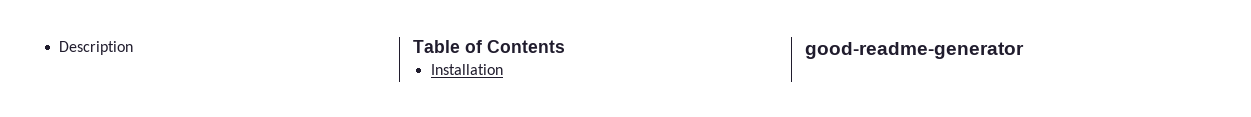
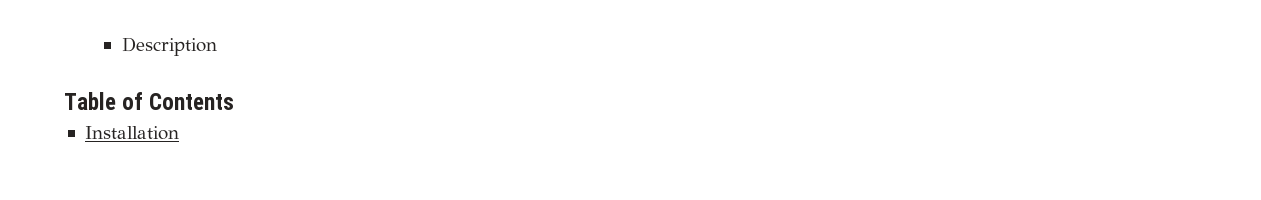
[805,42,1024,59] // good-readme-generator -> (179, 133) none

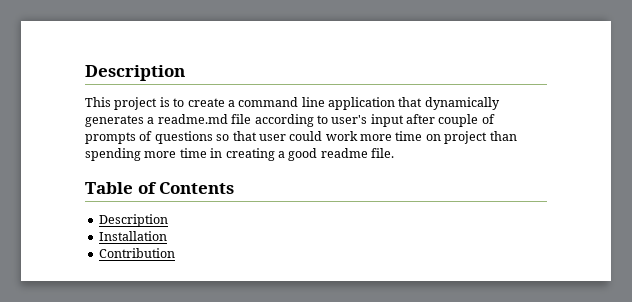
[121,37,217,56] Description -> [85,65,185,81] [85,97,500,110] [85,114,495,127] [85,131,517,144] [85,148,394,161] Description // This project is to create a command line application that dynamically generates a readme.md file according to user's input after couple of prompts of questions so that user could work more time on project than spending more time in creating a good readme file.
(235, 101) none -> [98,214,168,227] // Description
(179, 133) none -> [98,248,175,258] // Contribution

